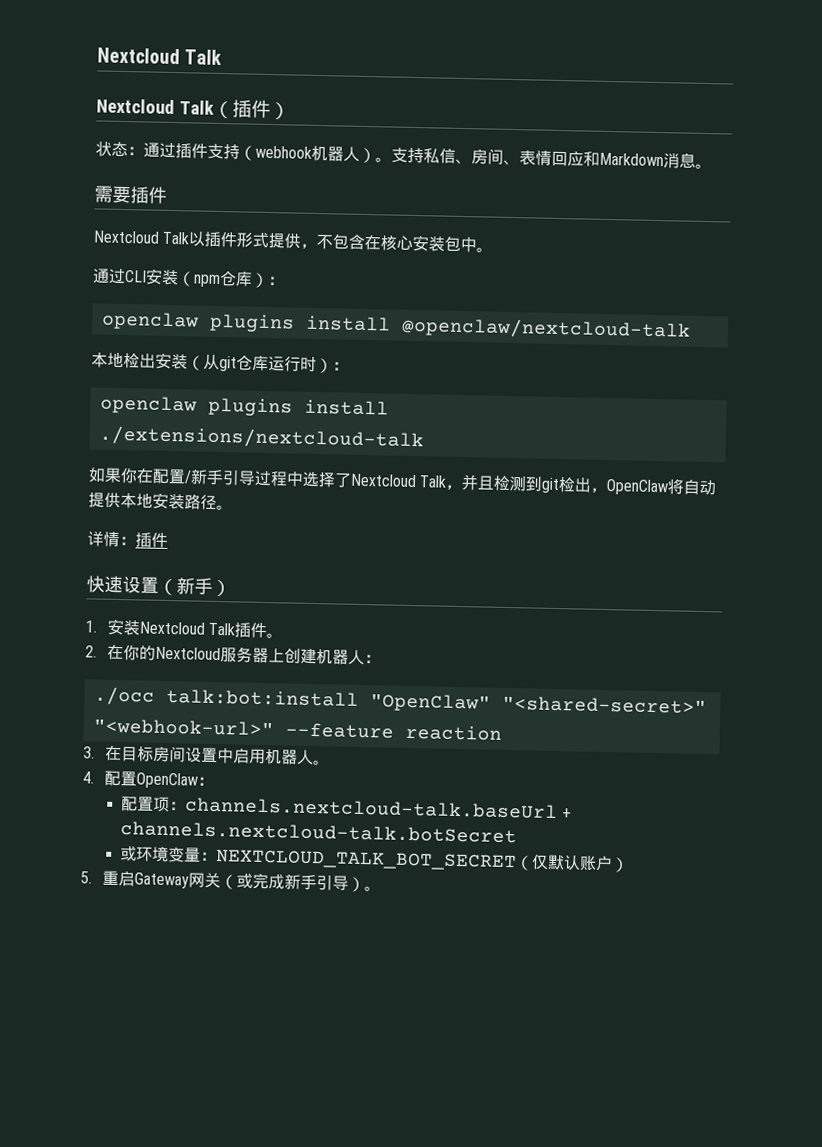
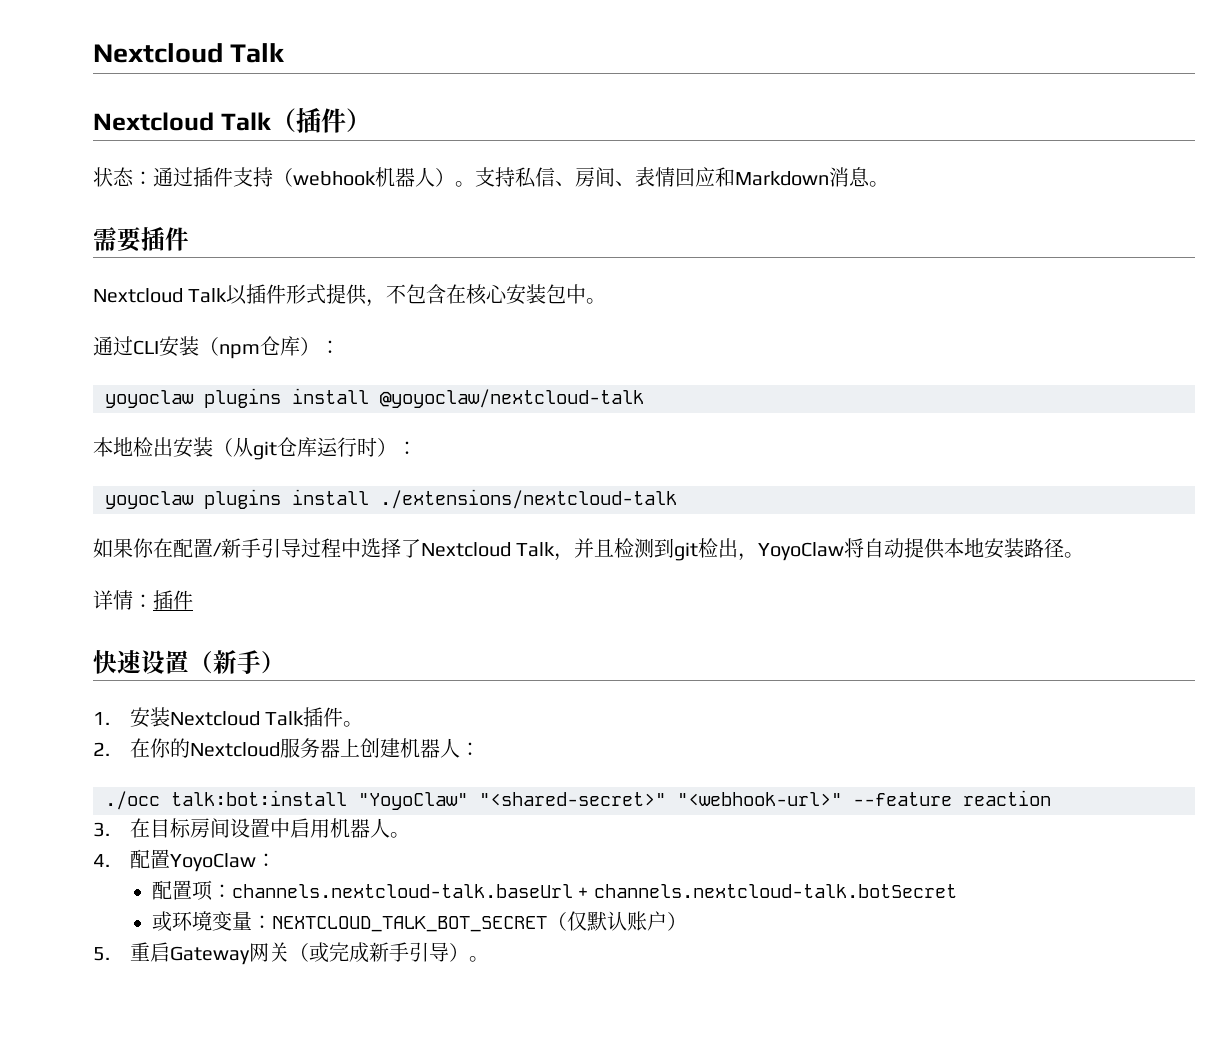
[100,311,691,341] openclaw plugins install @openclaw/nextcloud-talk -> [105,388,644,408] yoyoclaw plugins install @yoyoclaw/nextcloud-talk
[99,395,197,415] openclaw -> [105,491,194,509] yoyoclaw
[606,479,669,496] OpenClaw -> [758,542,845,561] YoyoClaw
[369,693,491,713] "OpenClaw" -> [358,792,468,810] "YoyoClaw"
[135,772,198,789] OpenClaw -> [169,853,256,872] YoyoClaw

